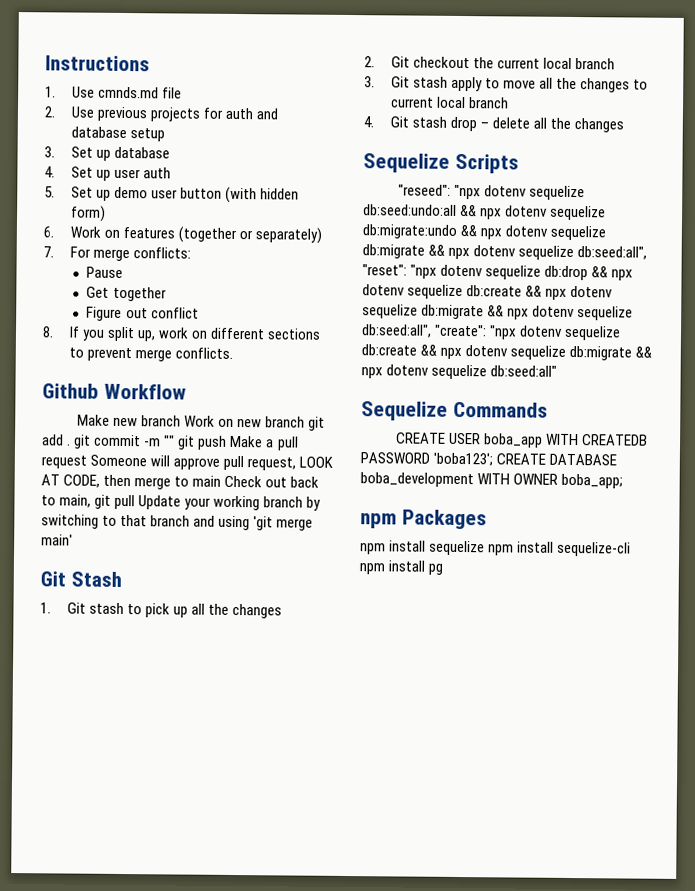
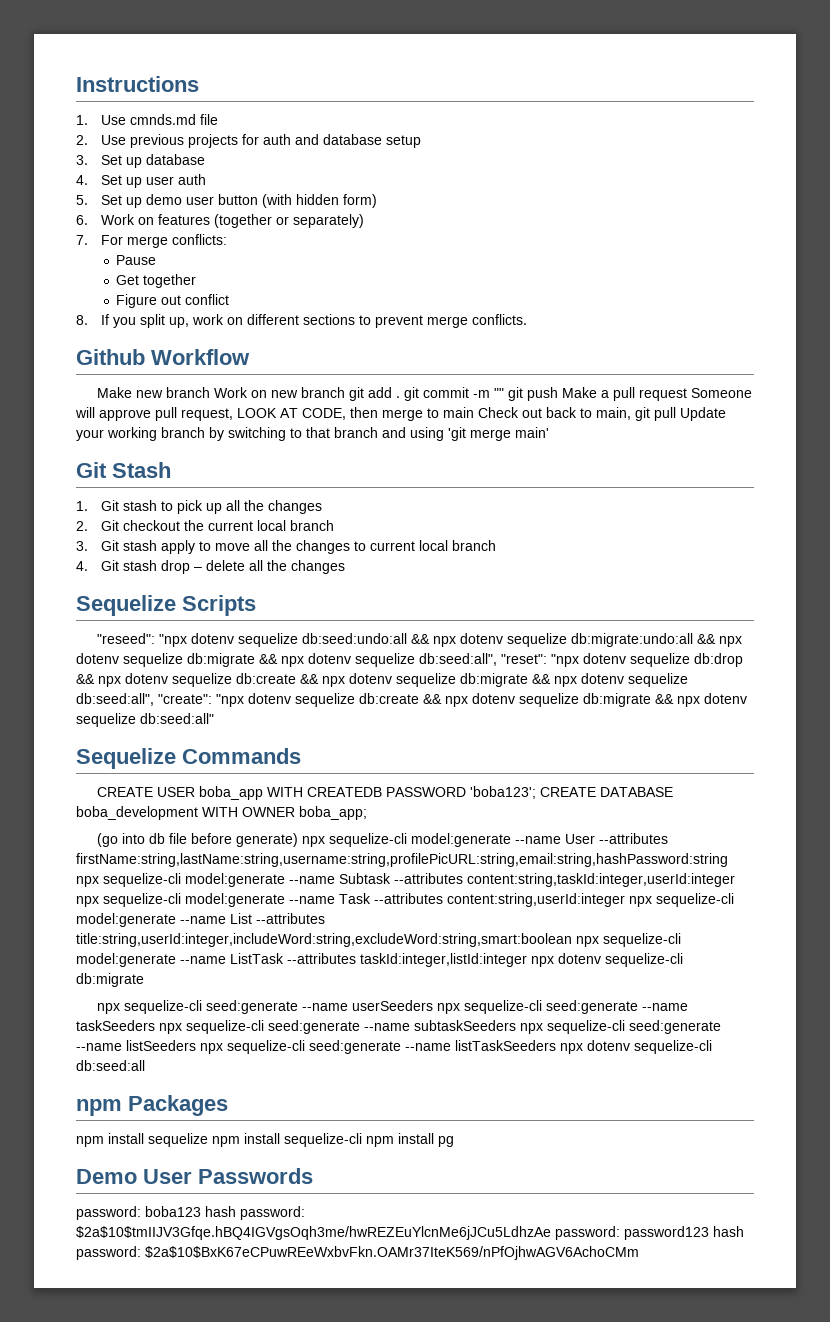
[362,224,457,239] db:migrate:undo -> [571,633,694,647] db:migrate:undo:all
(624, 481) none -> [97,833,669,847] [76,853,728,867] [76,873,735,887] [76,893,734,907] [76,913,325,927] [76,933,681,947] [76,953,683,967] [76,973,144,987] [97,1000,689,1014] [76,1020,721,1034] [76,1040,712,1054] [76,1060,145,1071] // (go into db file before generate) npx sequelize-cli model:generate --name User --attributes firstName:string,lastName:string,username:string,profilePicURL:string,email:string,hashPassword:string npx sequelize-cli model:generate --name Subtask --attributes content:string,taskId:integer,userId:integer npx sequelize-cli model:generate --name Task --attributes content:string,userId:integer npx sequelize-cli model:generate --name List --attributes title:string,userId:integer,includeWord:string,excludeWord:string,smart:boolean npx sequelize-cli model:generate --name ListTask --attributes taskId:integer,listId:integer npx dotenv sequelize-cli db:migrate // npx sequelize-cli seed:generate --name userSeeders npx sequelize-cli seed:generate --name taskSeeders npx sequelize-cli seed:generate --name subtaskSeeders npx sequelize-cli seed:generate --name listSeeders npx sequelize-cli seed:generate --name listTaskSeeders npx dotenv sequelize-cli db:seed:all
(444, 569) none -> [76,1168,313,1184] [76,1206,305,1220] [76,1226,744,1240] [76,1246,639,1260] // Demo User Passwords // password: boba123 hash password: $2a$10$tmIIJV3Gfqe.hBQ4IGVgsOqh3me/hwREZEuYlcnMe6jJCu5LdhzAe password: password123 hash password: $2a$10$BxK67eCPuwREeWxbvFkn.OAMr37IteK569/nPfOjhwAGV6AchoCMm

